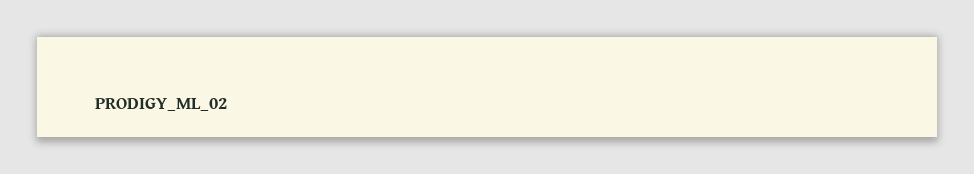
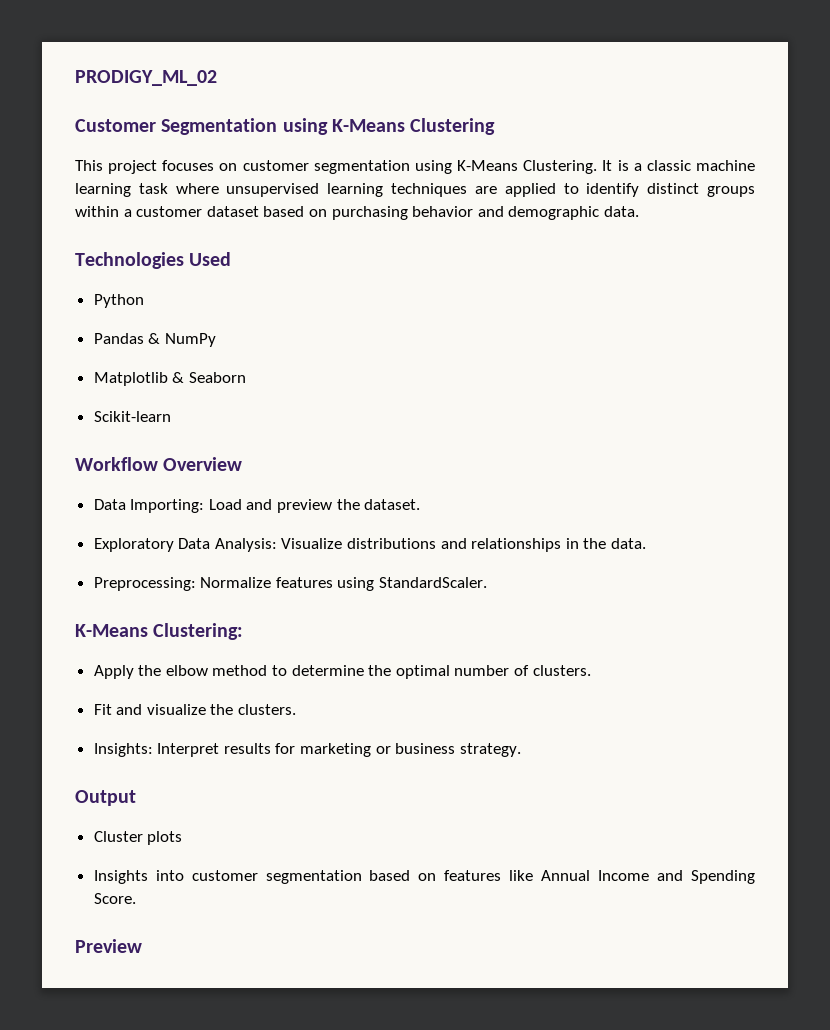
(227, 104) none -> [75,118,496,135] [75,160,756,174] [75,183,755,197] [75,206,639,220] [75,252,232,269] [93,294,144,308] [93,333,216,347] [93,372,246,386] [93,411,171,422] [75,457,243,471] [93,499,421,513] [93,538,647,552] [93,577,488,591] [75,623,244,640] [93,665,591,679] [93,704,297,715] [93,743,521,757] [75,790,136,806] [93,831,183,845] [93,870,755,884] [93,893,136,904] [75,939,142,953] // Customer Segmentation using K-Means Clustering // This project focuses on customer segmentation using K-Means Clustering. It is a classic machine learning task where unsupervised learning techniques are applied to identify distinct groups within a customer dataset based on purchasing behavior and demographic data. // Technologies Used // Python // Pandas & NumPy // Matplotlib & Seaborn // Scikit-learn // Workflow Overview // Data Importing: Load and preview the dataset. // Exploratory Data Analysis: Visualize distributions and relationships in the data. // Preprocessing: Normalize features using StandardScaler. // K-Means Clustering: // Apply the elbow method to determine the optimal number of clusters. // Fit and visualize the clusters. // Insights: Interpret results for marketing or business strategy. // Output // Cluster plots // Insights into customer segmentation based on features like Annual Income and Spending Score. // Preview

